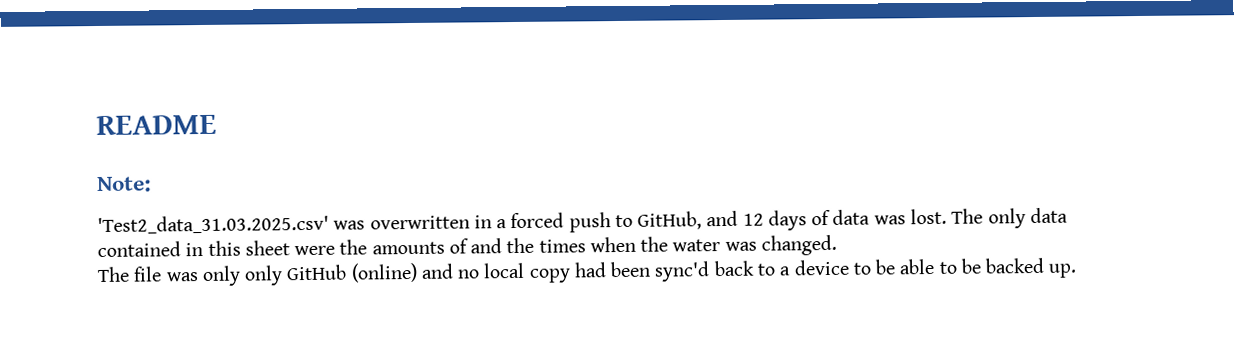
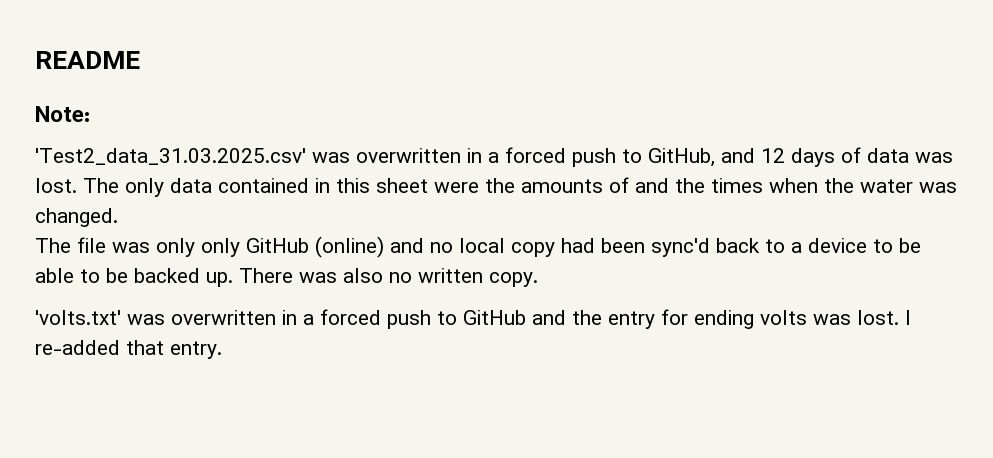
(1078, 270) none -> [239,268,538,287] [35,309,911,329] [35,340,222,359] There was also no written copy. // 'volts.txt' was overwritten in a forced push to GitHub and the entry for ending volts was lost. I re-added that entry.

